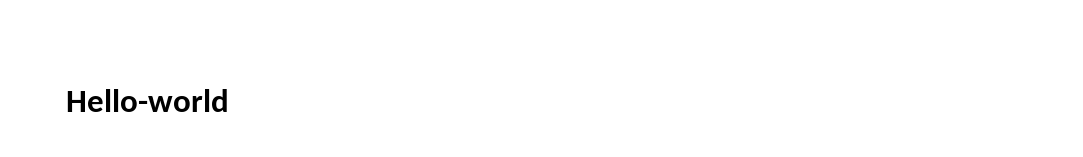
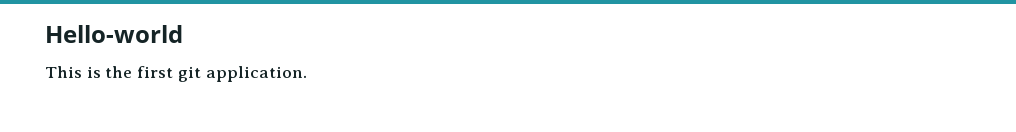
(229, 100) none -> [45,66,307,82] // This is the first git application.

